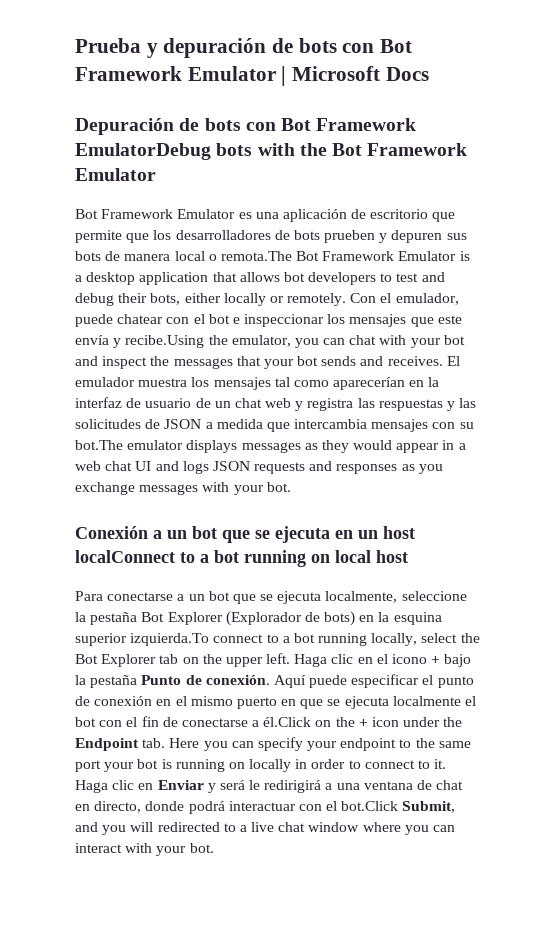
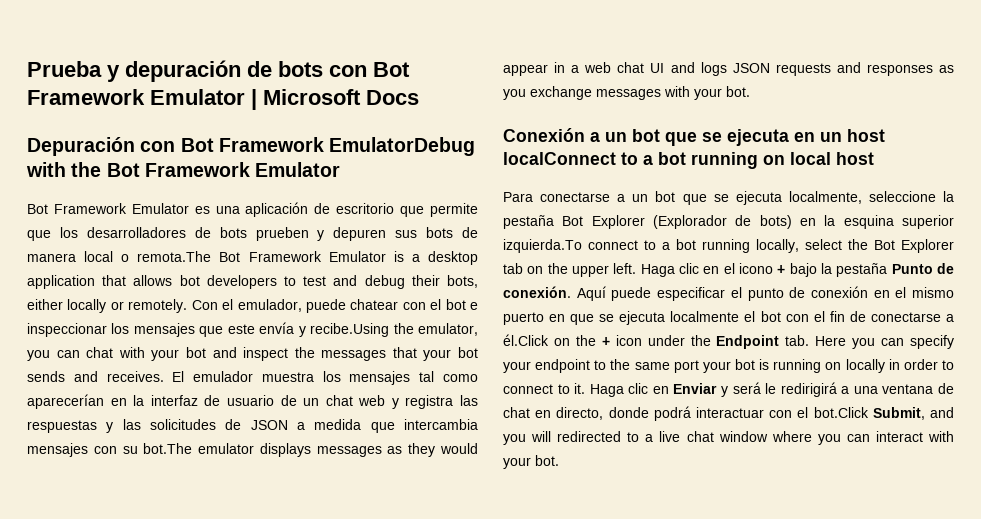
[179,118,241,131] de bots -> (135, 146) none
[216,143,253,156] bots -> (476, 146) none

